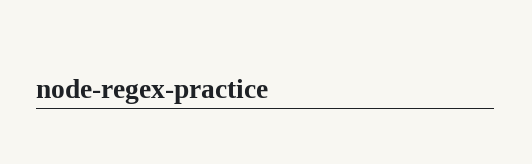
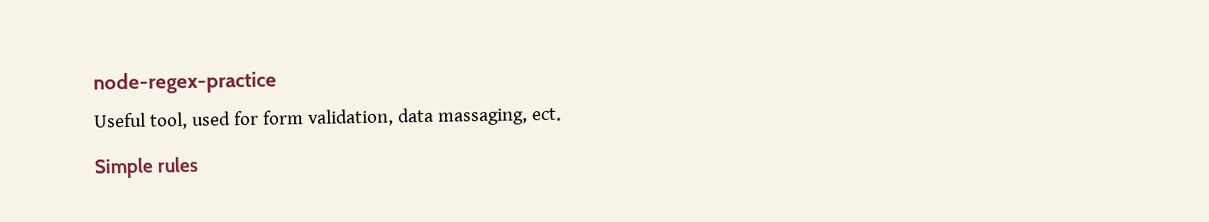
(268, 91) none -> [93,107,562,130] [94,156,199,179] // Useful tool, used for form validation, data massaging, ect. // Simple rules

